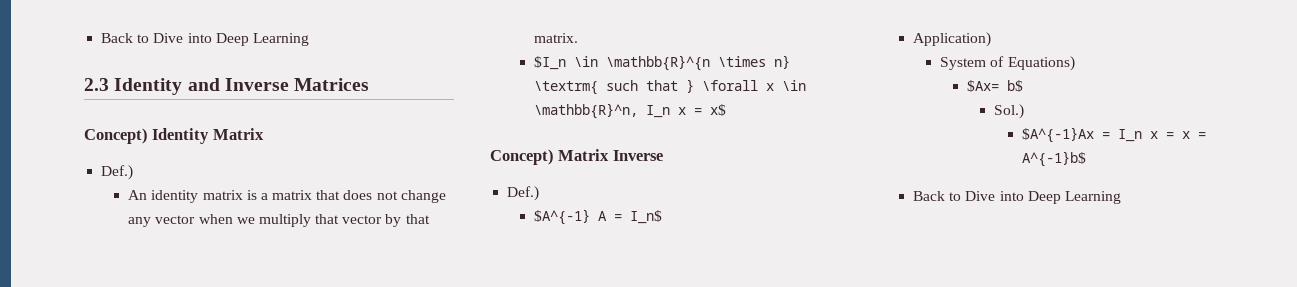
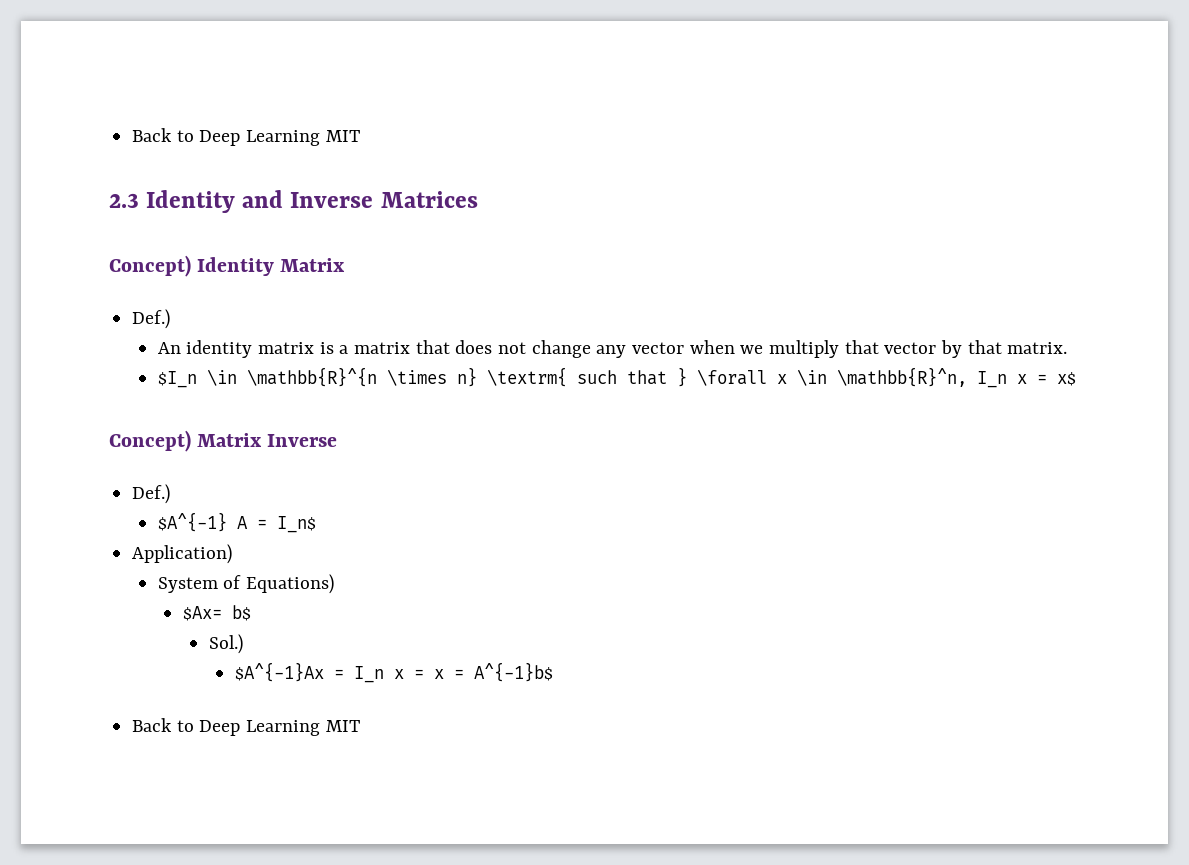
[101,33,309,46] Back to Dive into Deep Learning -> [132,128,360,146] Back to Deep Learning MIT
[965,191,1121,204] Dive into Deep Learning -> [199,720,360,736] Deep Learning MIT

